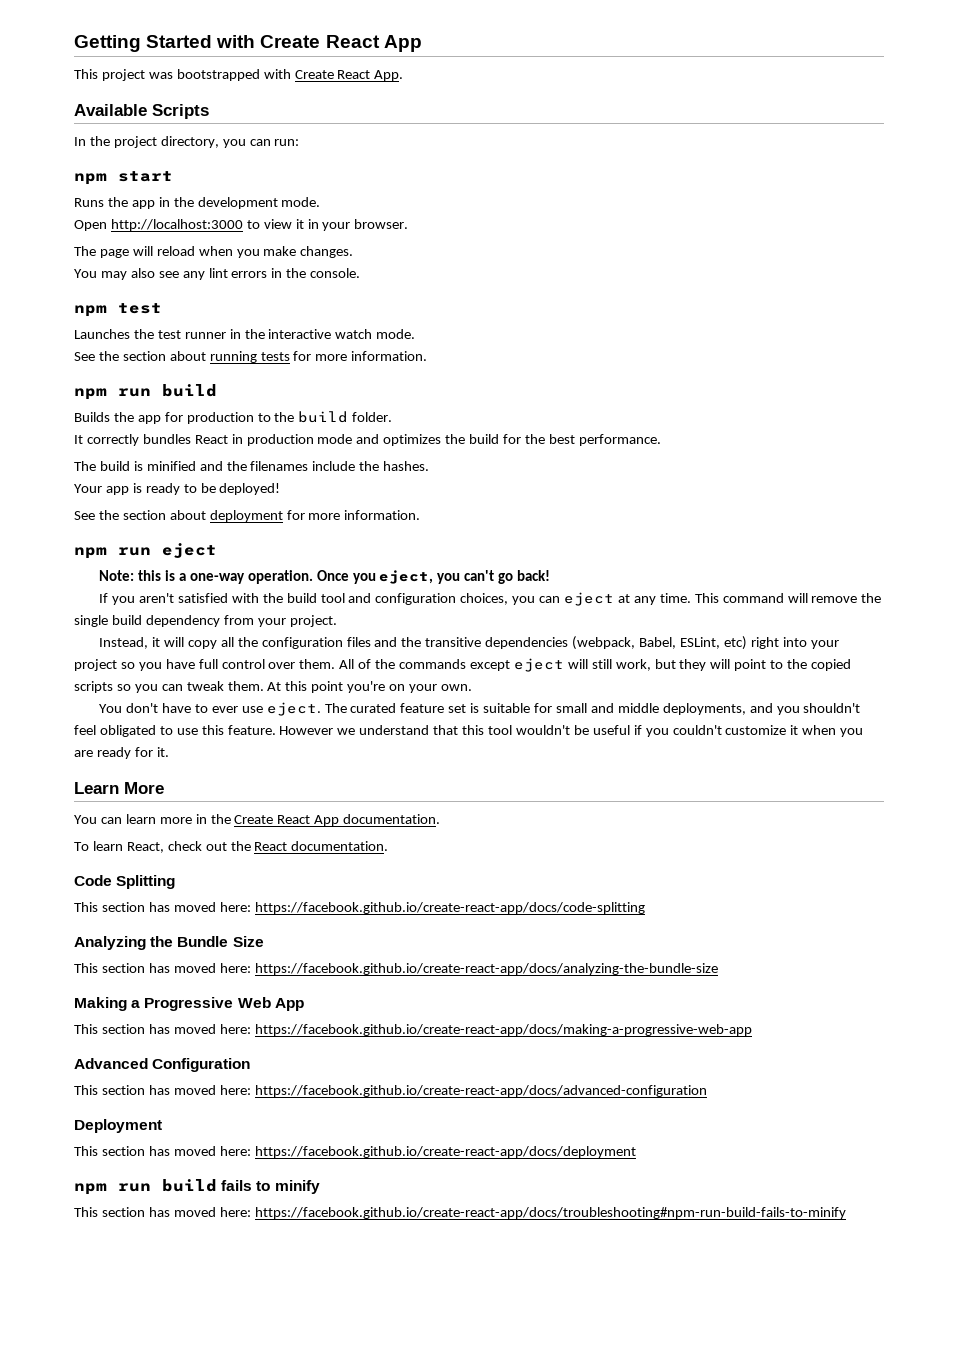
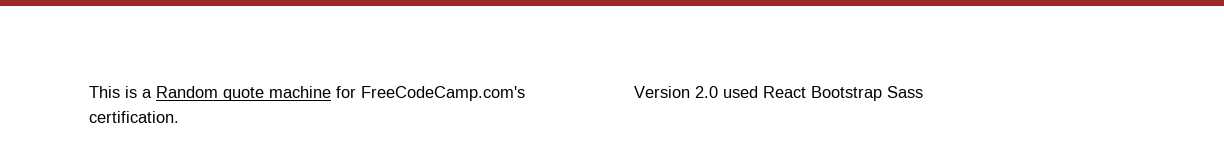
[74,35,422,52] [74,69,404,81] [74,104,209,119] [74,136,300,148] [74,171,173,185] [74,197,321,209] [74,219,409,231] [74,246,354,258] [74,268,361,280] [74,303,162,317] [74,329,416,339] [74,351,428,363] [74,384,217,400] [74,411,393,424] [74,434,661,446] [74,461,430,471] [74,483,281,495] [74,510,421,522] [74,543,217,559] [99,570,551,584] [99,592,882,606] [74,615,337,627] [99,636,839,650] [74,658,852,672] [74,681,472,693] [99,702,861,716] [74,725,864,737] [74,747,169,759] [74,782,164,794] [74,814,441,826] [74,841,389,853] [74,875,176,889] [74,902,645,914] [74,936,264,950] [74,963,718,975] [74,997,304,1011] [74,1024,752,1036] [74,1058,251,1072] [74,1085,707,1097] [74,1119,162,1133] [74,1146,636,1158] [74,1179,320,1195] [74,1207,846,1219] Getting Started with Create React App // This project was bootstrapped with Create React App. // Available Scripts // In the project directory, you can run: // npm start // Runs the app in the development mode. // Open http://localhost:3000 to view it in your browser. // The page will reload when you make changes. // You may also see any lint errors in the console. // npm test // Launches the test runner in the interactive watch mode. // See the section about running tests for more information. // npm run build // Builds the app for production to the build folder. // It correctly bundles React in production mode and optimizes the build for the best performance. // The build is minified and the filenames include the hashes. // Your app is ready to be deployed! // See the section about deployment for more information. // npm run eject // Note: this is a one-way operation. Once you eject, you can't go back! // If you aren't satisfied with the build tool and configuration choices, you can eject at any time. This command will remove the single build dependency from your project. // Instead, it will copy all the configuration files and the transitive dependencies (webpack, Babel, ESLint, etc) right into your project so you have full control over them. All of the commands except eject will still work, but they will point to the copied scripts so you can tweak them. At this point you're on your own. // You don't have to ever use eject. The curated feature set is suitable for small and middle deployments, and you shouldn't feel obligated to use this feature. However we understand that this tool wouldn't be useful if you couldn't customize it when you are ready for it. // Learn More // You can learn more in the Create React App documentation. // To learn React, check out the React documentation. // Code Splitting // This section has moved here: https://facebook.github.io/create-react-app/docs/code-splitting // Analyzing the Bundle Size // This section has moved here: https://facebook.github.io/create-react-app/docs/analyzing-the-bundle-size // Making a Progressive Web App // This section has moved here: https://facebook.github.io/create-react-app/docs/making-a-progressive-web-app // Advanced Configuration // This section has moved here: https://facebook.github.io/create-react-app/docs/advanced-configuration // Deployment // This section has moved here: https://facebook.github.io/create-react-app/docs/deployment // npm run build fails to minify // This section has moved here: https://facebook.github.io/create-react-app/docs/troubleshooting#npm-run-build-fails-to-minify -> [89,86,525,101] [89,111,179,123] [634,86,923,101] This is a Random quote machine for FreeCodeCamp.com's certification. // Version 2.0 used React Bootstrap Sass

